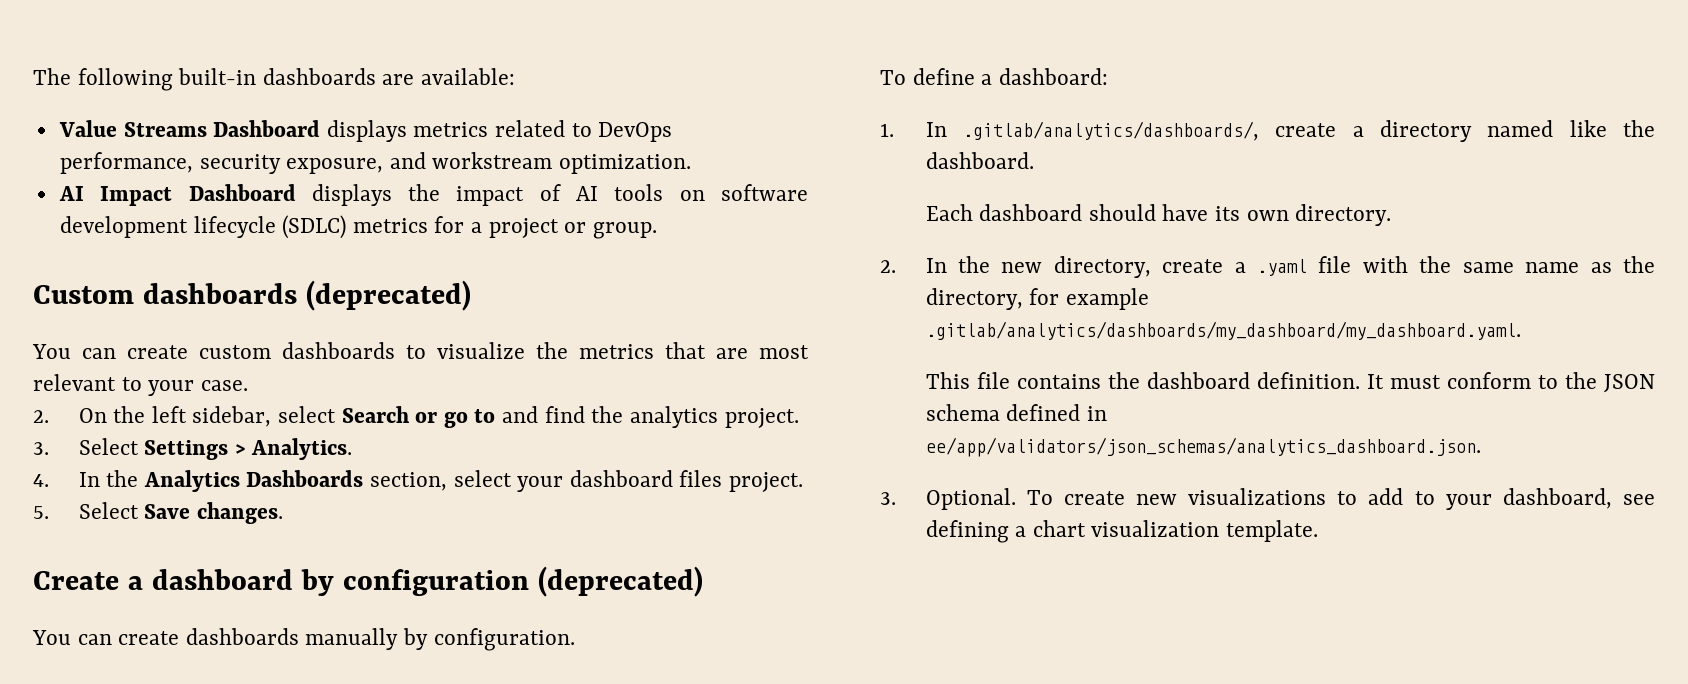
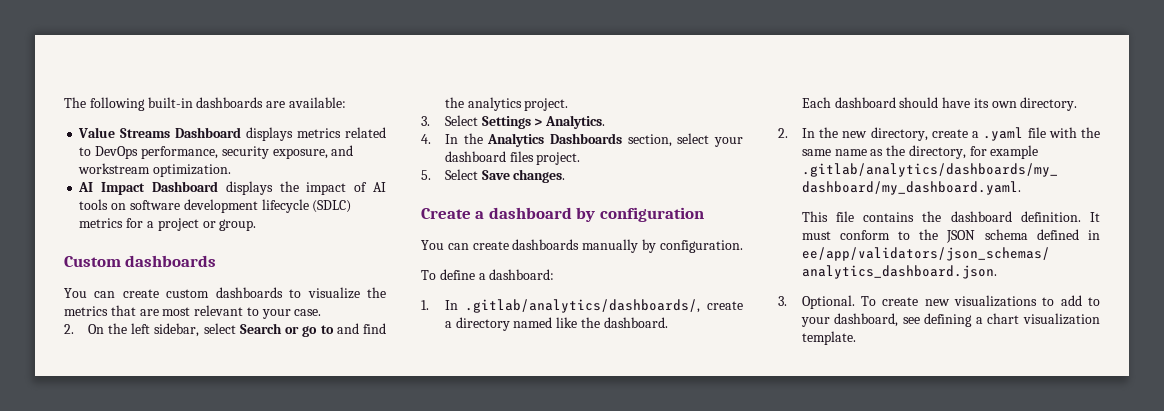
[305,280,471,311] (deprecated) -> (217, 261) none
[537,566,703,597] (deprecated) -> (704, 214) none

